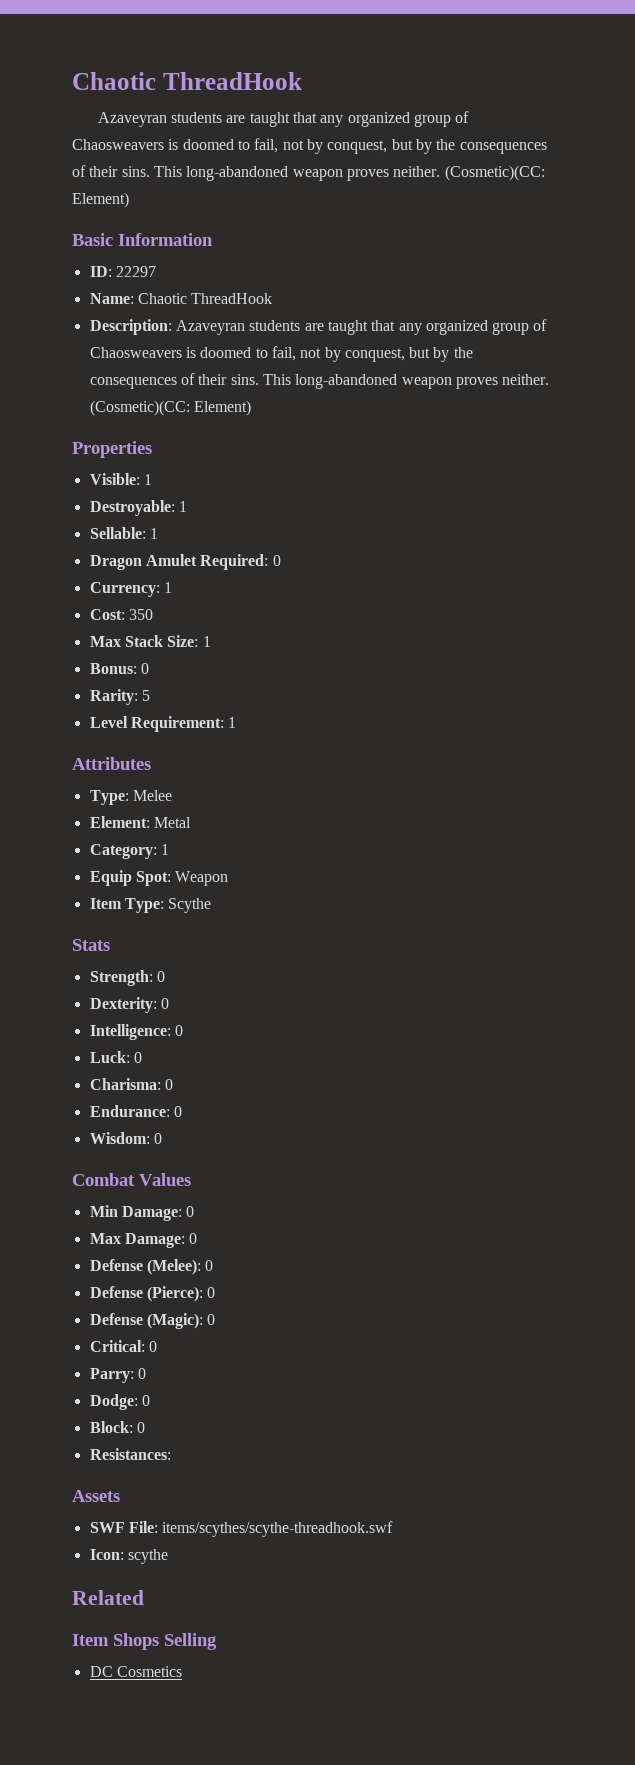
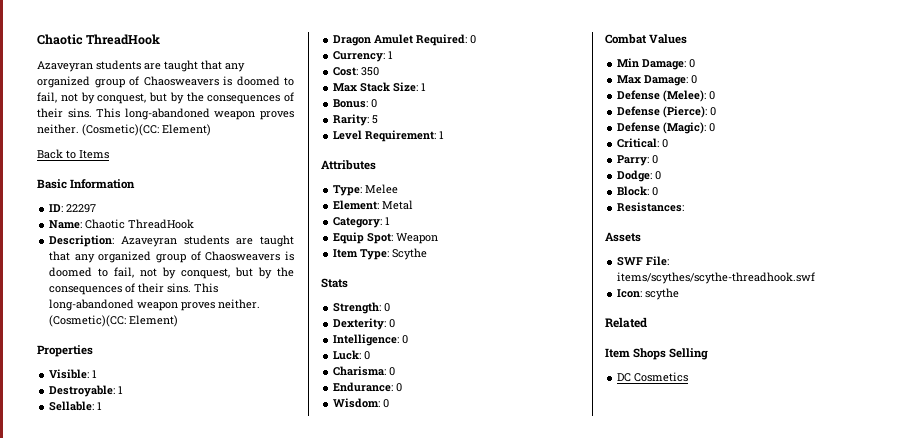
(129, 200) none -> [37,149,109,159] // Back to Items

